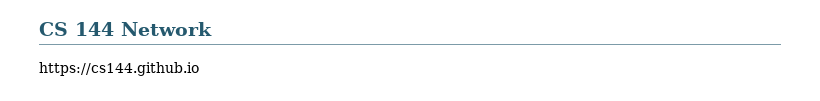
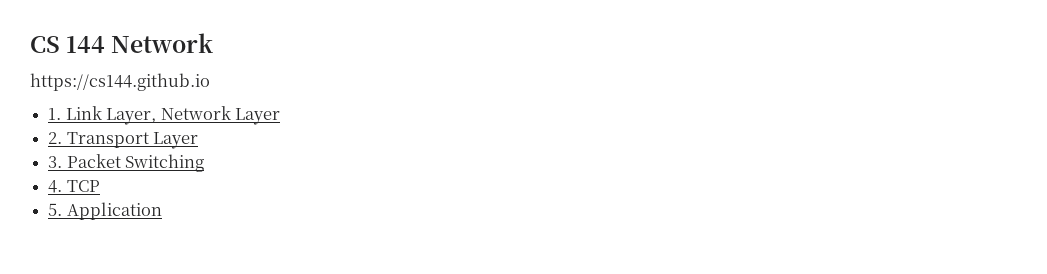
(199, 69) none -> [48,106,280,125] [48,132,199,149] [48,154,205,172] [48,180,100,193] [48,202,162,220] // 1. Link Layer, Network Layer // 2. Transport Layer // 3. Packet Switching // 4. TCP // 5. Application

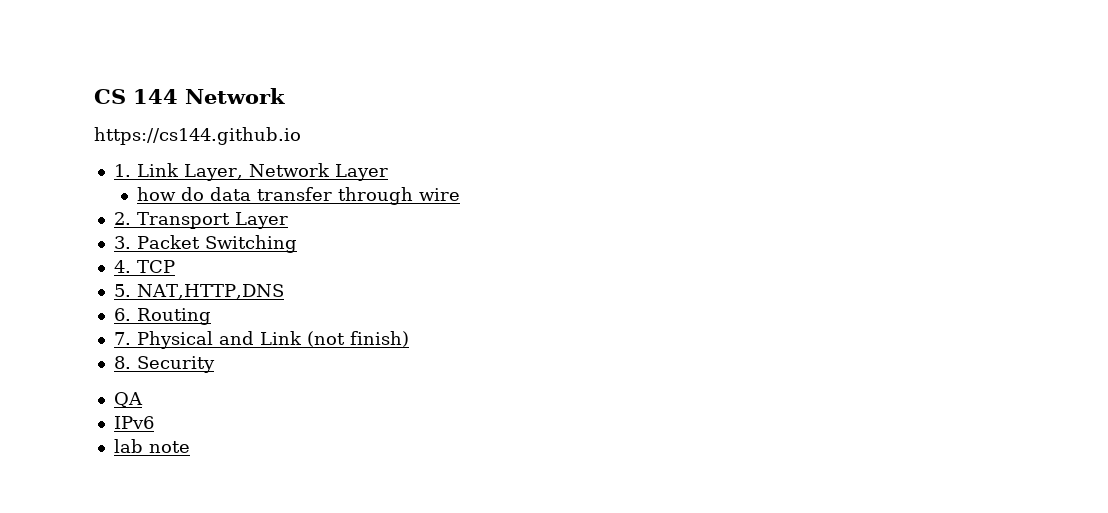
(280, 116) none -> [137,187,461,205] // how do data transfer through wire
[66,202,162,220] Application -> [136,284,284,299] [113,308,211,325] [113,331,409,349] [113,356,215,373] [113,392,143,408] [113,416,154,429] [113,439,190,453] NAT,HTTP,DNS // 6. Routing // 7. Physical and Link (not finish) // 8. Security // QA // IPv6 // lab note

